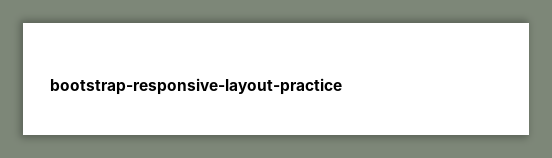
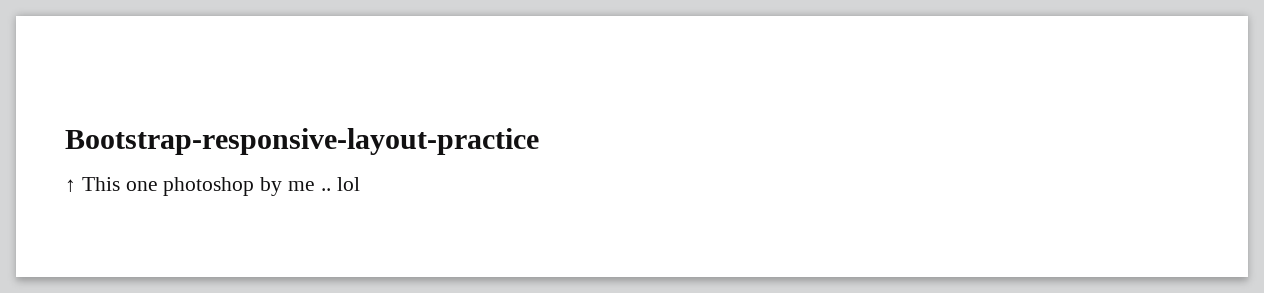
[50,78,342,95] bootstrap-responsive-layout-practice -> [65,128,539,155] [65,177,360,196] Bootstrap-responsive-layout-practice // ↑ This one photoshop by me .. lol

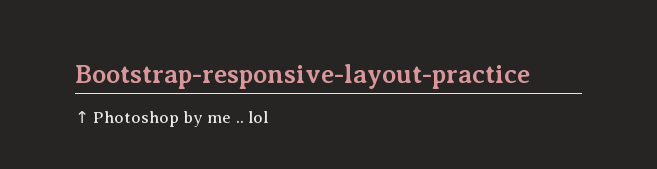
[81,177,255,196] This one photoshop -> [93,111,180,127] Photoshop

